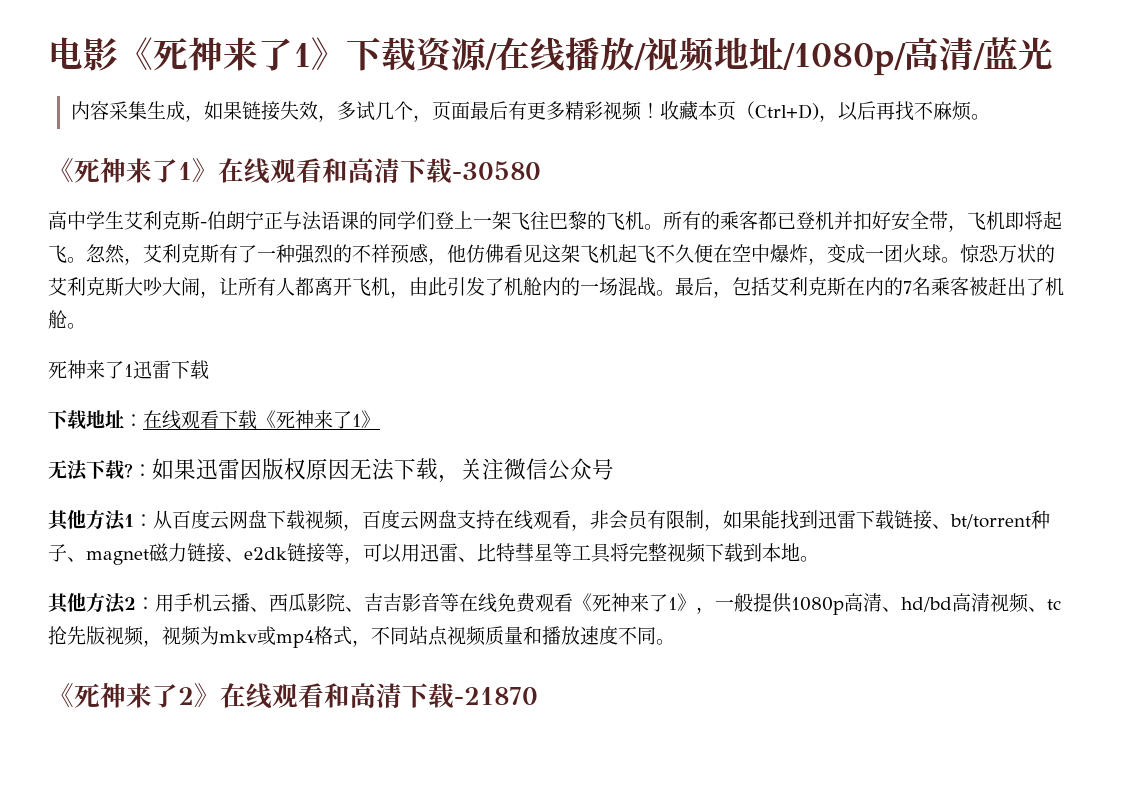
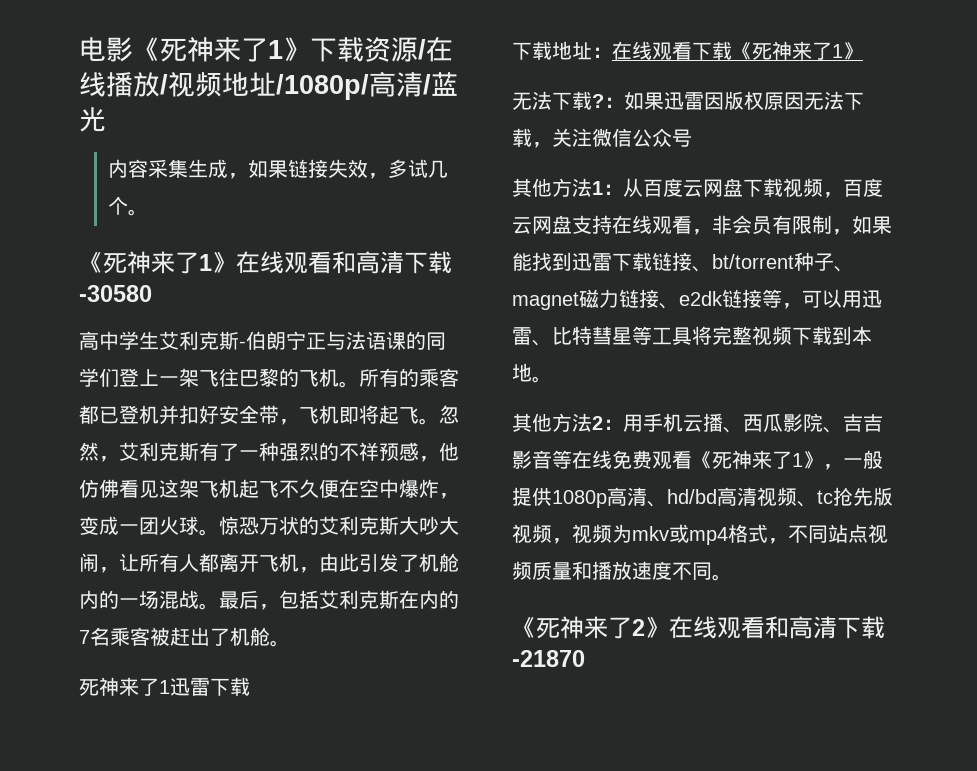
[412,101,971,122] ，页面最后有更多精彩视频！收藏本页（Ctrl+D)，以后再找不麻烦 -> (128, 205) none

